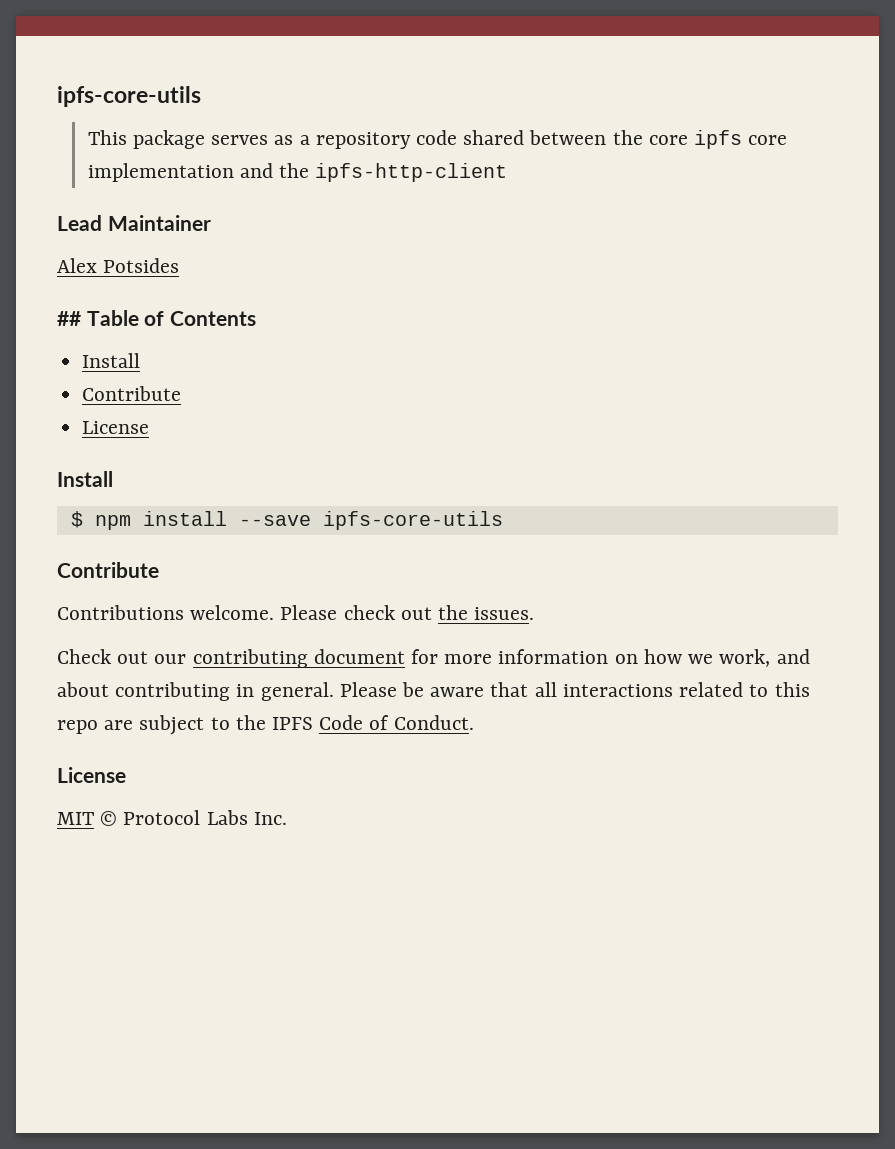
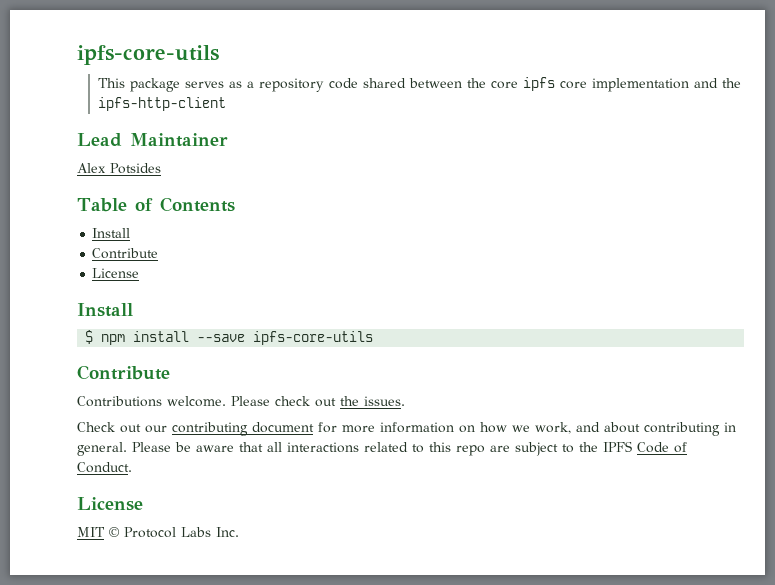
[57,311,81,326] ## -> (161, 168) none

